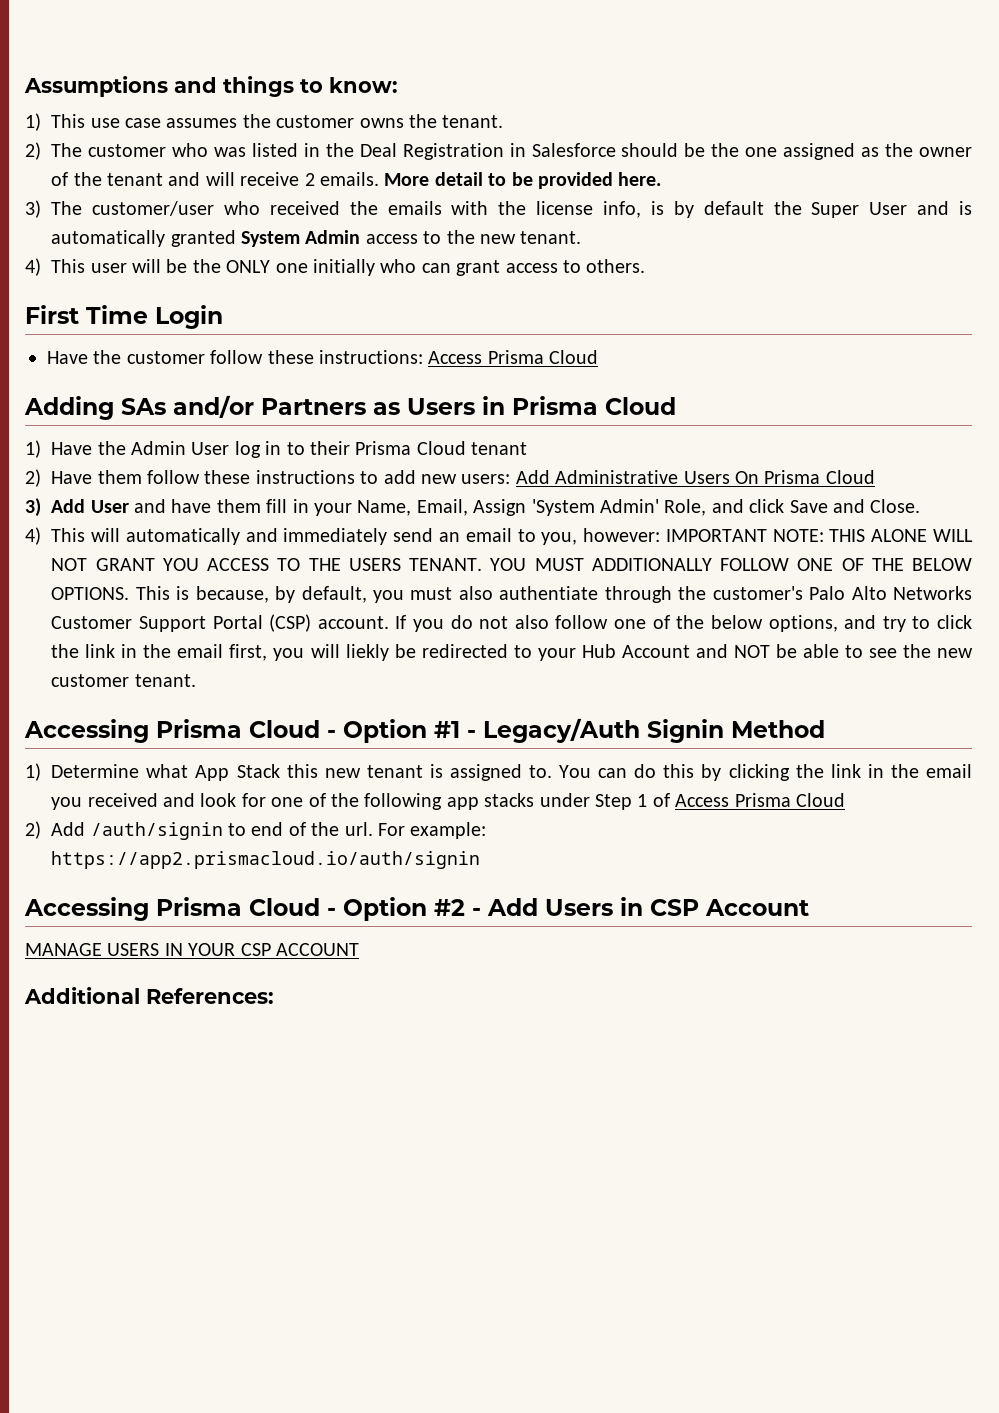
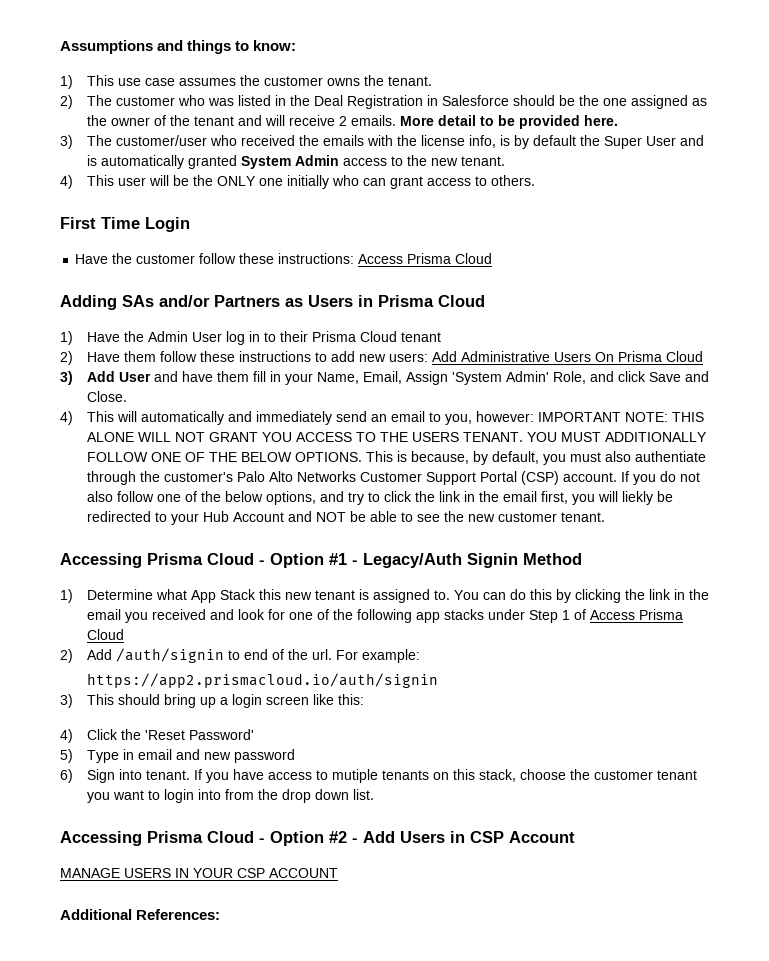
(481, 860) none -> [60,694,364,708] [60,729,254,743] [60,749,295,763] [60,769,697,783] [86,789,374,803] // 3) This should bring up a login screen like this: // 4) Click the 'Reset Password' // 5) Type in email and new password // 6) Sign into tenant. If you have access to mutiple tenants on this stack, choose the customer tenant you want to login into from the drop down list.

